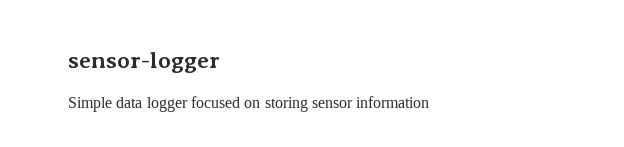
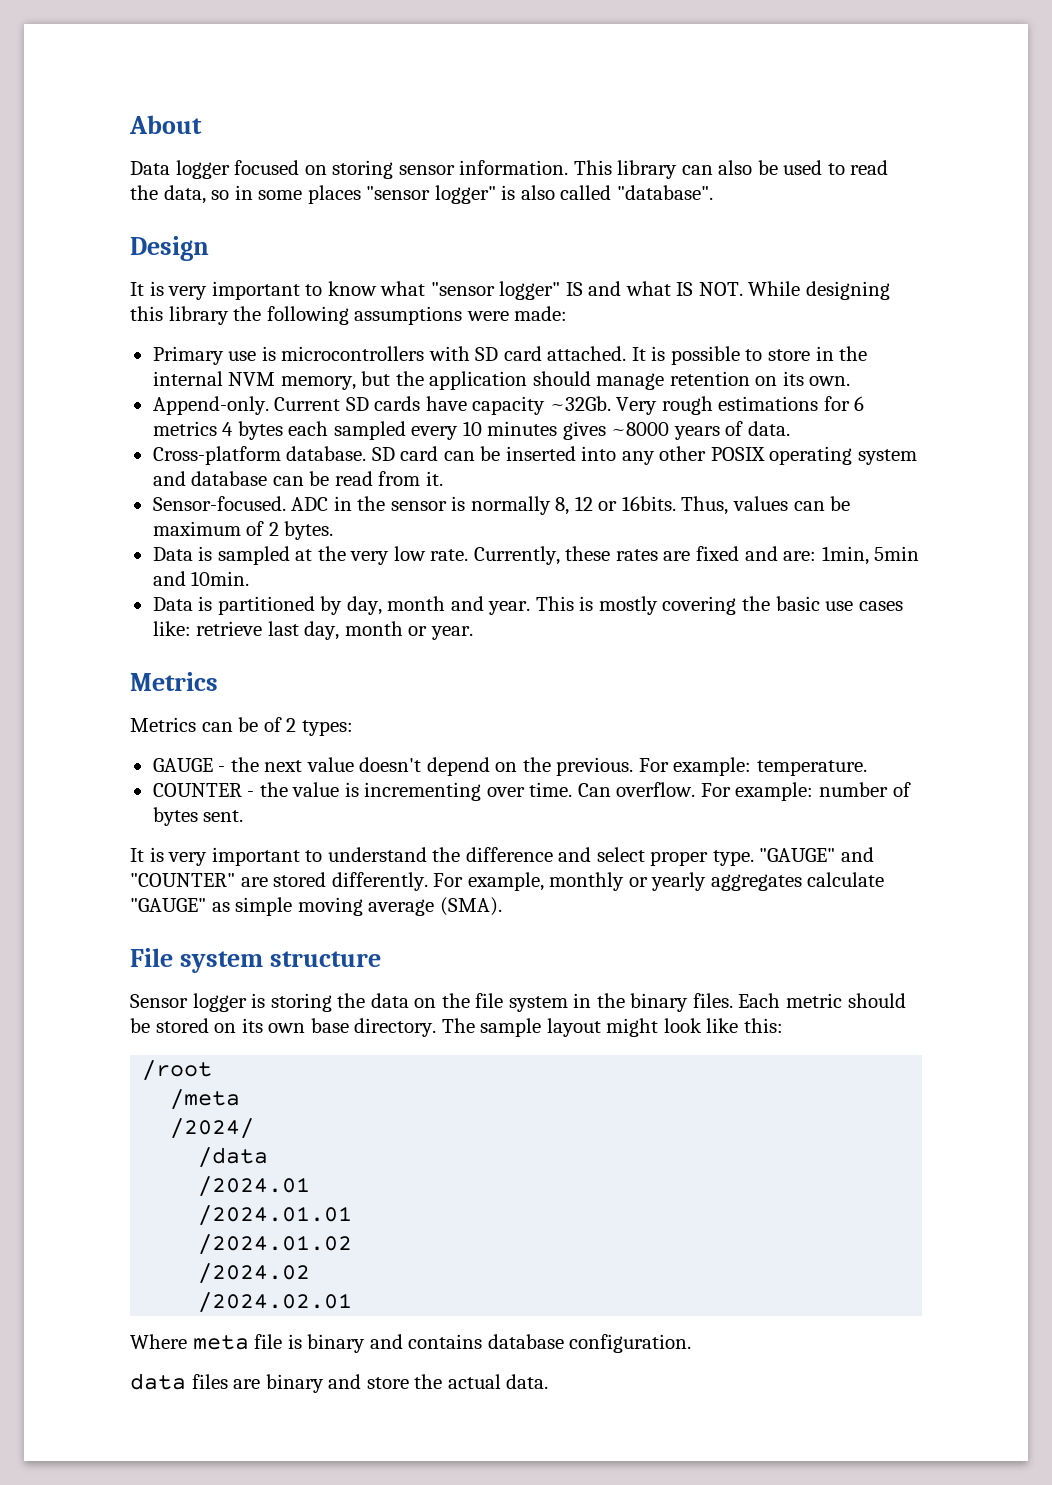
[68,52,220,73] [68,97,143,112] sensor-logger // Simple data -> [129,115,202,134] [130,161,170,175] About // Data
[356,96,430,108] information -> [459,160,889,179] [130,185,713,204] [130,236,209,261] [130,281,891,300] [130,306,568,325] [152,346,868,365] [152,371,851,390] [152,396,865,415] [152,421,790,440] [152,446,917,465] [152,471,443,486] [152,496,851,515] [152,521,334,540] [152,546,920,565] [152,571,250,586] [152,596,903,615] [152,621,473,640] [130,672,218,691] [130,717,353,736] [152,757,867,776] [152,782,911,801] [152,807,244,826] [130,847,874,866] [130,872,885,891] [130,897,502,916] [130,948,381,973] [130,993,906,1012] [130,1018,783,1037] [142,1060,213,1081] [170,1089,241,1110] [170,1118,255,1139] [198,1147,269,1168] [198,1176,311,1197] [198,1205,353,1226] [198,1234,353,1255] [198,1263,311,1284] [198,1292,353,1313] [130,1334,692,1353] [130,1373,549,1393] information. This library can also be used to read the data, so in some places "sensor logger" is also called "database". // Design // It is very important to know what "sensor logger" IS and what IS NOT. While designing this library the following assumptions were made: // Primary use is microcontrollers with SD card attached. It is possible to store in the internal NVM memory, but the application should manage retention on its own. // Append-only. Current SD cards have capacity ~32Gb. Very rough estimations for 6 metrics 4 bytes each sampled every 10 minutes gives ~8000 years of data. // Cross-platform database. SD card can be inserted into any other POSIX operating system and database can be read from it. // Sensor-focused. ADC in the sensor is normally 8, 12 or 16bits. Thus, values can be maximum of 2 bytes. // Data is sampled at the very low rate. Currently, these rates are fixed and are: 1min, 5min and 10min. // Data is partitioned by day, month and year. This is mostly covering the basic use cases like: retrieve last day, month or year. // Metrics // Metrics can be of 2 types: // GAUGE - the next value doesn't depend on the previous. For example: temperature. // COUNTER - the value is incrementing over time. Can overflow. For example: number of bytes sent. // It is very important to understand the difference and select proper type. "GAUGE" and "COUNTER" are stored differently. For example, monthly or yearly aggregates calculate "GAUGE" as simple moving average (SMA). // File system structure // Sensor logger is storing the data on the file system in the binary files. Each metric should be stored on its own base directory. The sample layout might look like this: // /root // /meta // /2024/ // /data // /2024.01 // /2024.01.01 // /2024.01.02 // /2024.02 // /2024.02.01 // Where meta file is binary and contains database configuration. // data files are binary and store the actual data.

